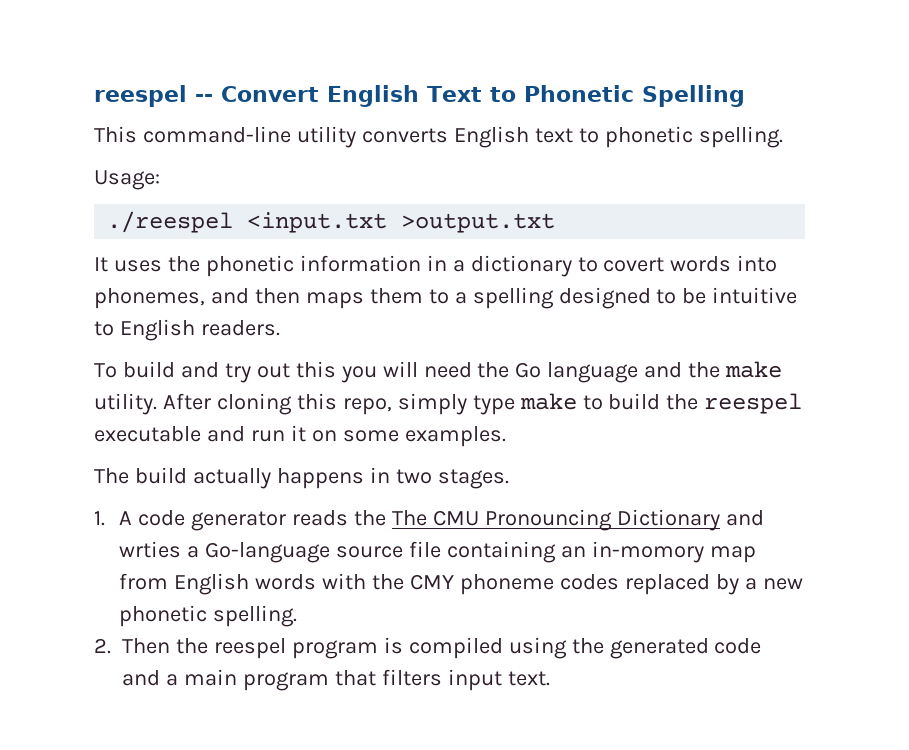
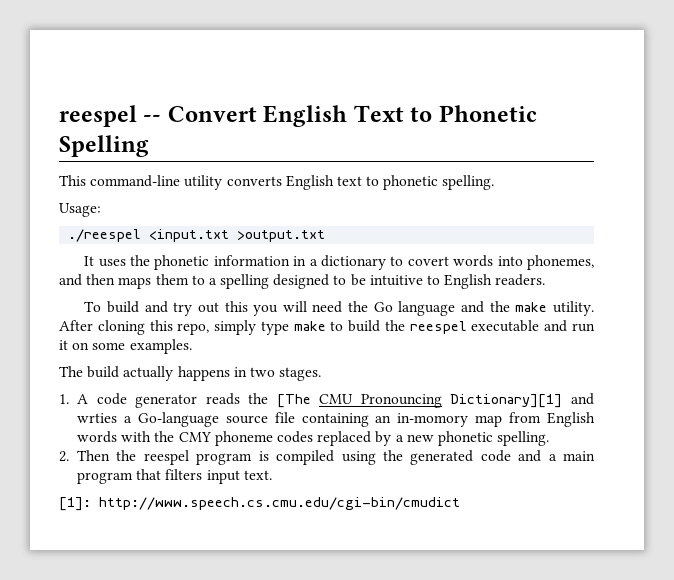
[392,510,428,526] The -> [276,394,311,408] [The
[616,509,720,531] Dictionary -> [450,394,563,408] Dictionary][1]
(550, 678) none -> [59,497,460,511] // [1]: http://www.speech.cs.cmu.edu/cgi-bin/cmudict

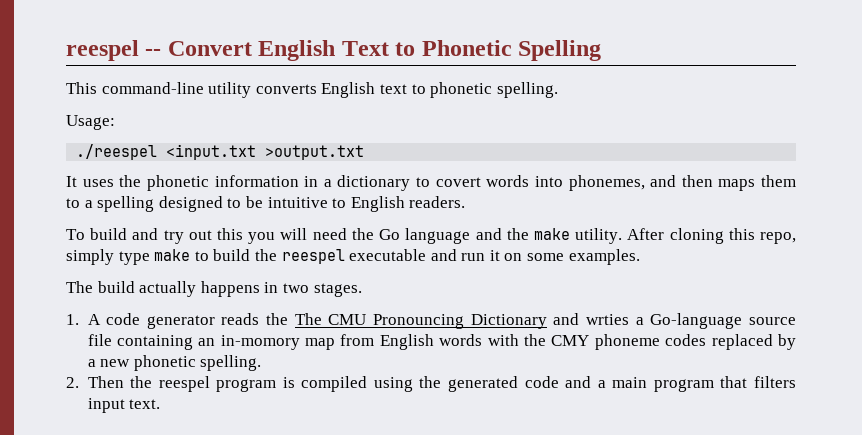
[276,394,311,408] [The -> [294,313,322,325] The
[450,394,563,408] Dictionary][1] -> [470,314,547,329] Dictionary
[59,497,460,511] // [1]: http://www.speech.cs.cmu.edu/cgi-bin/cmudict -> (161, 404) none

